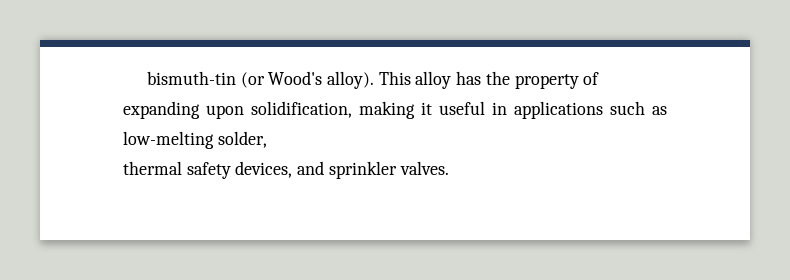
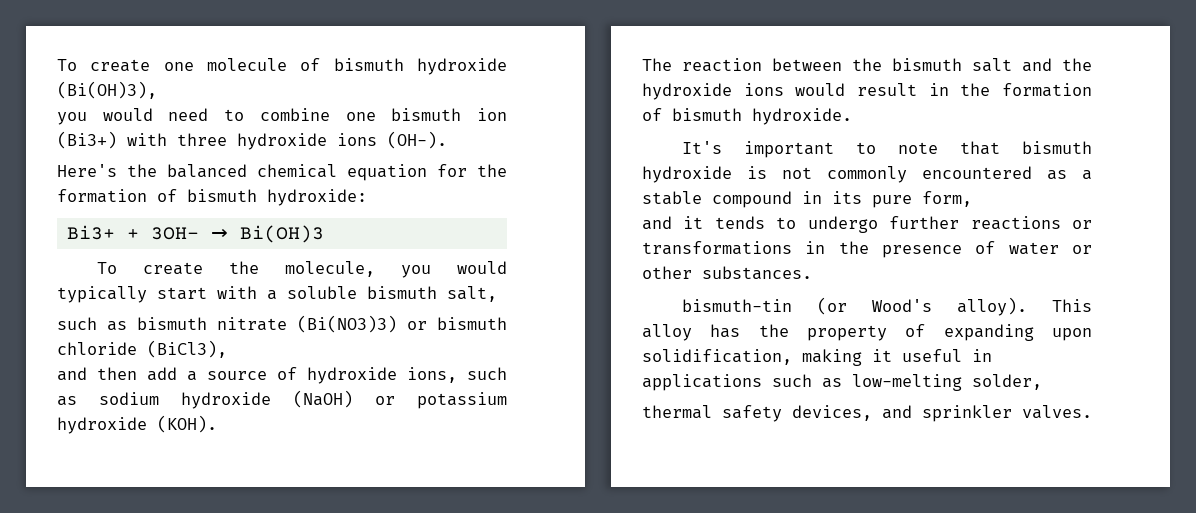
(146, 78) none -> [57,58,507,75] [57,81,157,99] [57,108,508,125] [57,131,447,150] [57,164,507,181] [57,189,367,206] [66,225,324,243] [97,261,508,278] [57,286,497,303] [57,315,507,333] [57,340,227,358] [57,367,507,384] [57,390,507,409] [57,415,217,434] [642,58,1092,72] [642,83,1092,100] [642,108,852,125] [682,141,1092,158] [642,166,1092,183] [642,191,972,208] [642,216,1092,233] [642,241,1092,258] [642,266,812,280] To create one molecule of bismuth hydroxide (Bi(OH)3), // you would need to combine one bismuth ion (Bi3+) with three hydroxide ions (OH-). // Here's the balanced chemical equation for the formation of bismuth hydroxide: // Bi3+ + 3OH- → Bi(OH)3 // To create the molecule, you would typically start with a soluble bismuth salt, // such as bismuth nitrate (Bi(NO3)3) or bismuth chloride (BiCl3), // and then add a source of hydroxide ions, such as sodium hydroxide (NaOH) or potassium hydroxide (KOH). // The reaction between the bismuth salt and the hydroxide ions would result in the formation of bismuth hydroxide. // It's important to note that bismuth hydroxide is not commonly encountered as a stable compound in its pure form, // and it tends to undergo further reactions or transformations in the presence of water or other substances. //

